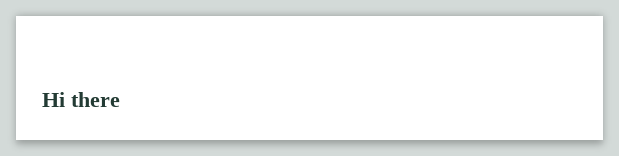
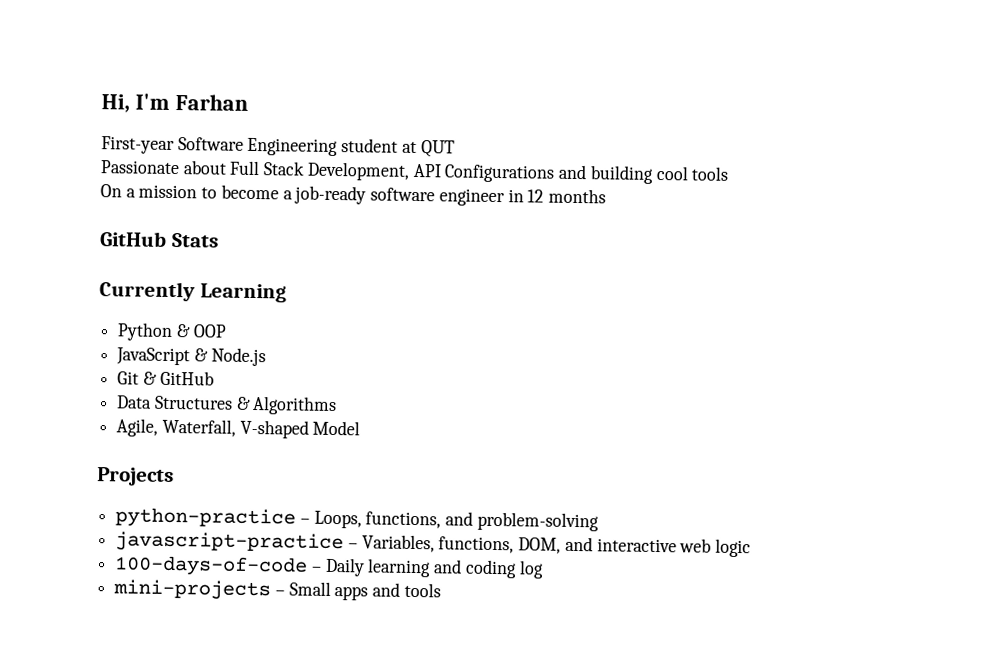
[42,92,120,107] Hi there -> [101,93,248,113] [101,136,455,158] [100,160,730,184] [100,184,606,207] [99,231,219,248] [99,281,287,303] [117,322,227,341] [116,347,266,367] [117,370,214,386] [116,395,338,416] [116,418,361,439] [97,467,174,487] [115,507,599,532] [115,531,752,558] [114,555,544,579] [113,579,441,601] Hi, I'm Farhan // First-year Software Engineering student at QUT // Passionate about Full Stack Development, API Configurations and building cool tools // On a mission to become a job-ready software engineer in 12 months // GitHub Stats // Currently Learning // Python & OOP // JavaScript & Node.js // Git & GitHub // Data Structures & Algorithms // Agile, Waterfall, V-shaped Model // Projects // python-practice – Loops, functions, and problem-solving // javascript-practice – Variables, functions, DOM, and interactive web logic // 100-days-of-code – Daily learning and coding log // mini-projects – Small apps and tools

